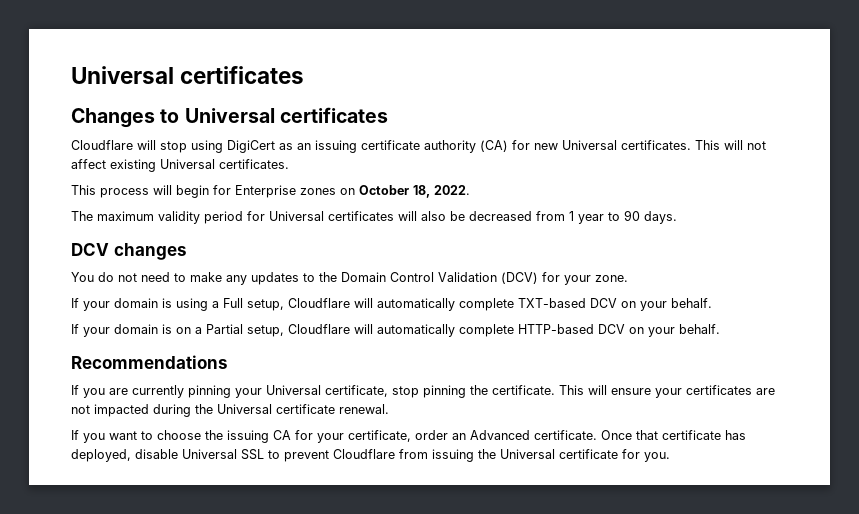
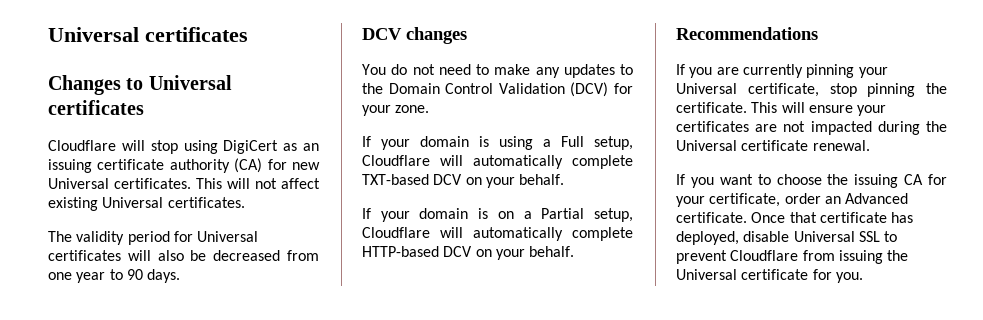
[71,185,470,198] // This process will begin for Enterprise zones on October 18, 2022. -> (245, 202) none
[97,211,154,221] maximum -> (72, 236) none
[569,211,574,221] 1 -> [48,272,72,280] one

